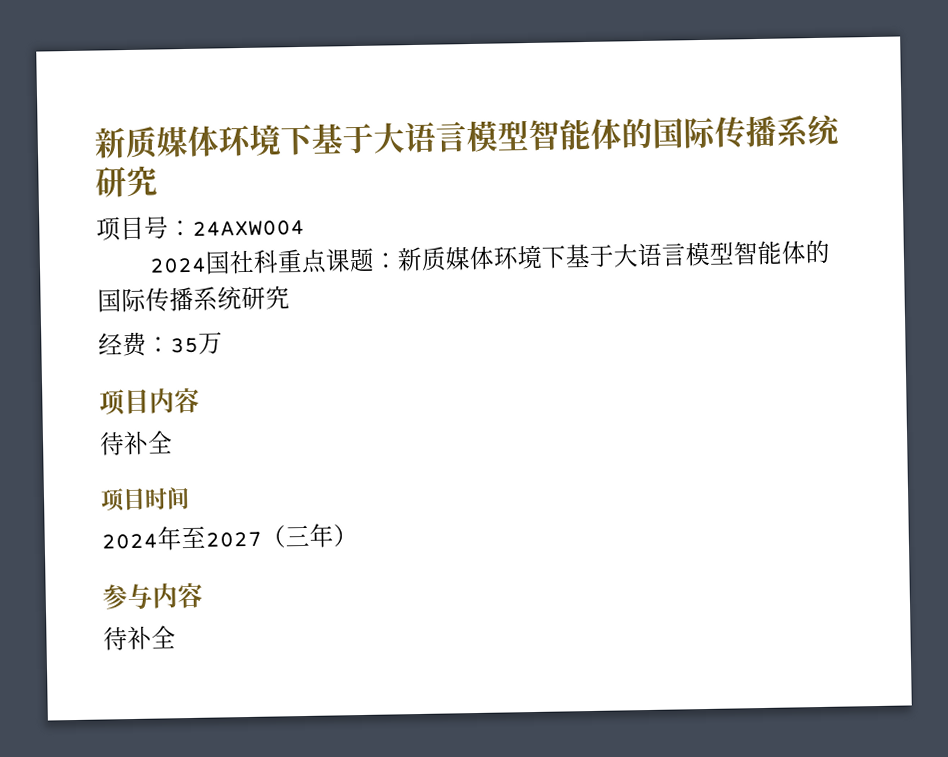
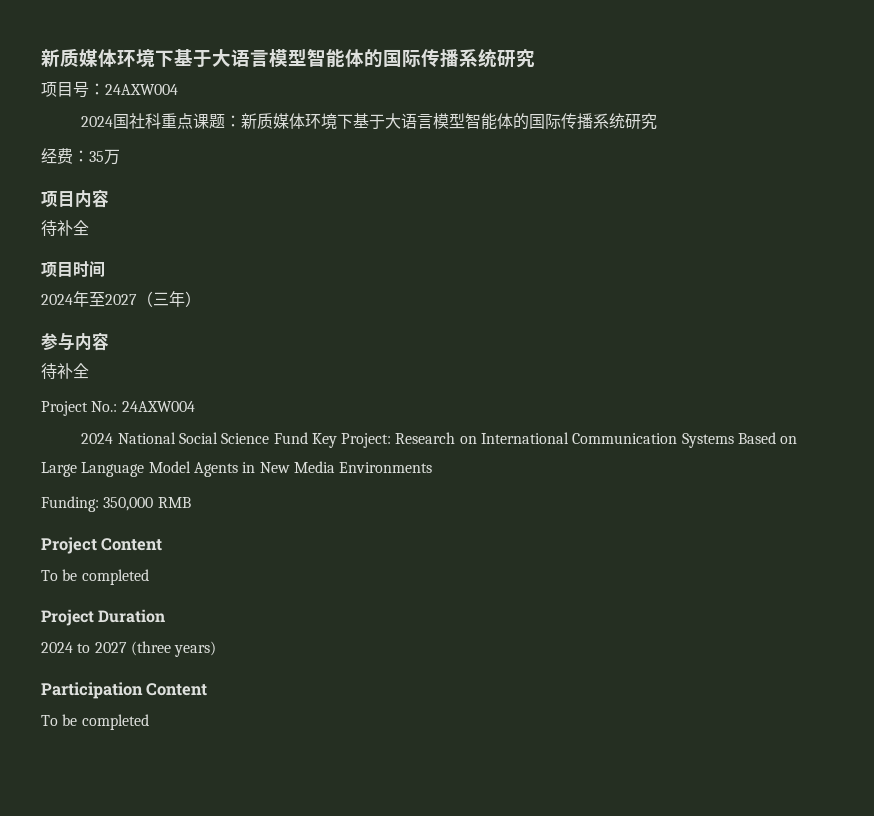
(176, 637) none -> [41,401,195,416] [81,432,798,448] [41,461,433,477] [41,496,191,512] [41,537,163,554] [41,569,149,585] [41,609,166,626] [41,641,217,657] [41,682,208,699] [41,714,149,730] // Project No.: 24AXW004 // 2024 National Social Science Fund Key Project: Research on International Communication Systems Based on Large Language Model Agents in New Media Environments // Funding: 350,000 RMB // Project Content // To be completed // Project Duration // 2024 to 2027 (three years) // Participation Content // To be completed

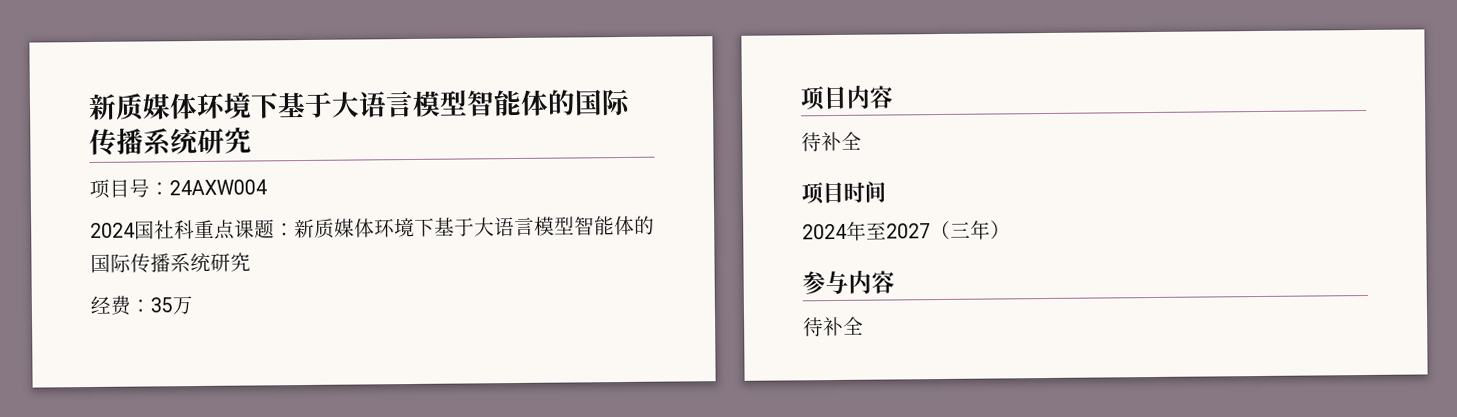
[41,401,195,416] [81,432,798,448] [41,461,433,477] [41,496,191,512] [41,537,163,554] [41,569,149,585] [41,609,166,626] [41,641,217,657] [41,682,208,699] [41,714,149,730] // Project No.: 24AXW004 // 2024 National Social Science Fund Key Project: Research on International Communication Systems Based on Large Language Model Agents in New Media Environments // Funding: 350,000 RMB // Project Content // To be completed // Project Duration // 2024 to 2027 (three years) // Participation Content // To be completed -> (864, 325) none

